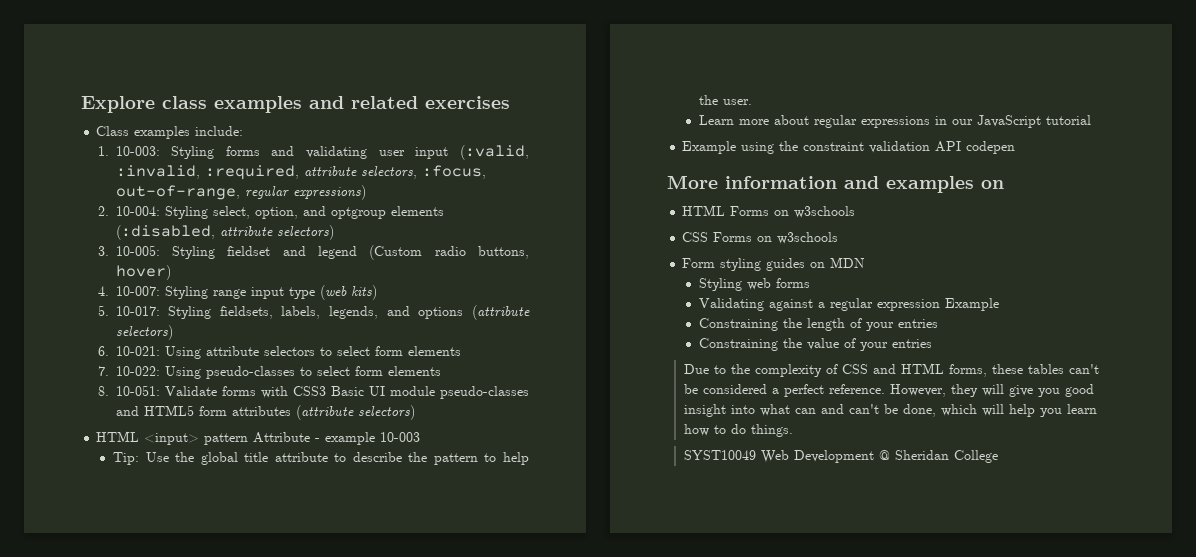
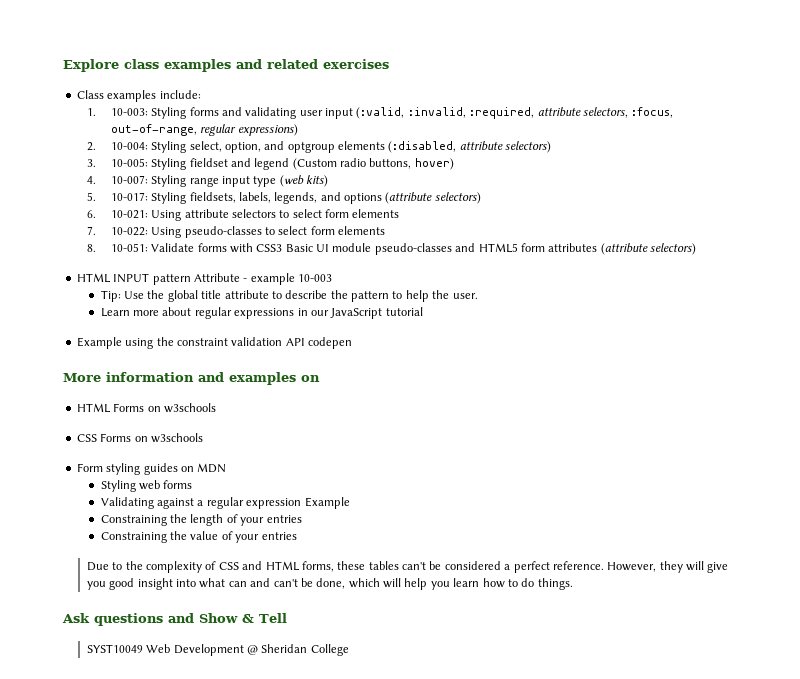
[144,433,200,445] <input> -> [113,273,150,283] INPUT
(793, 430) none -> [62,613,287,626] // Ask questions and Show & Tell

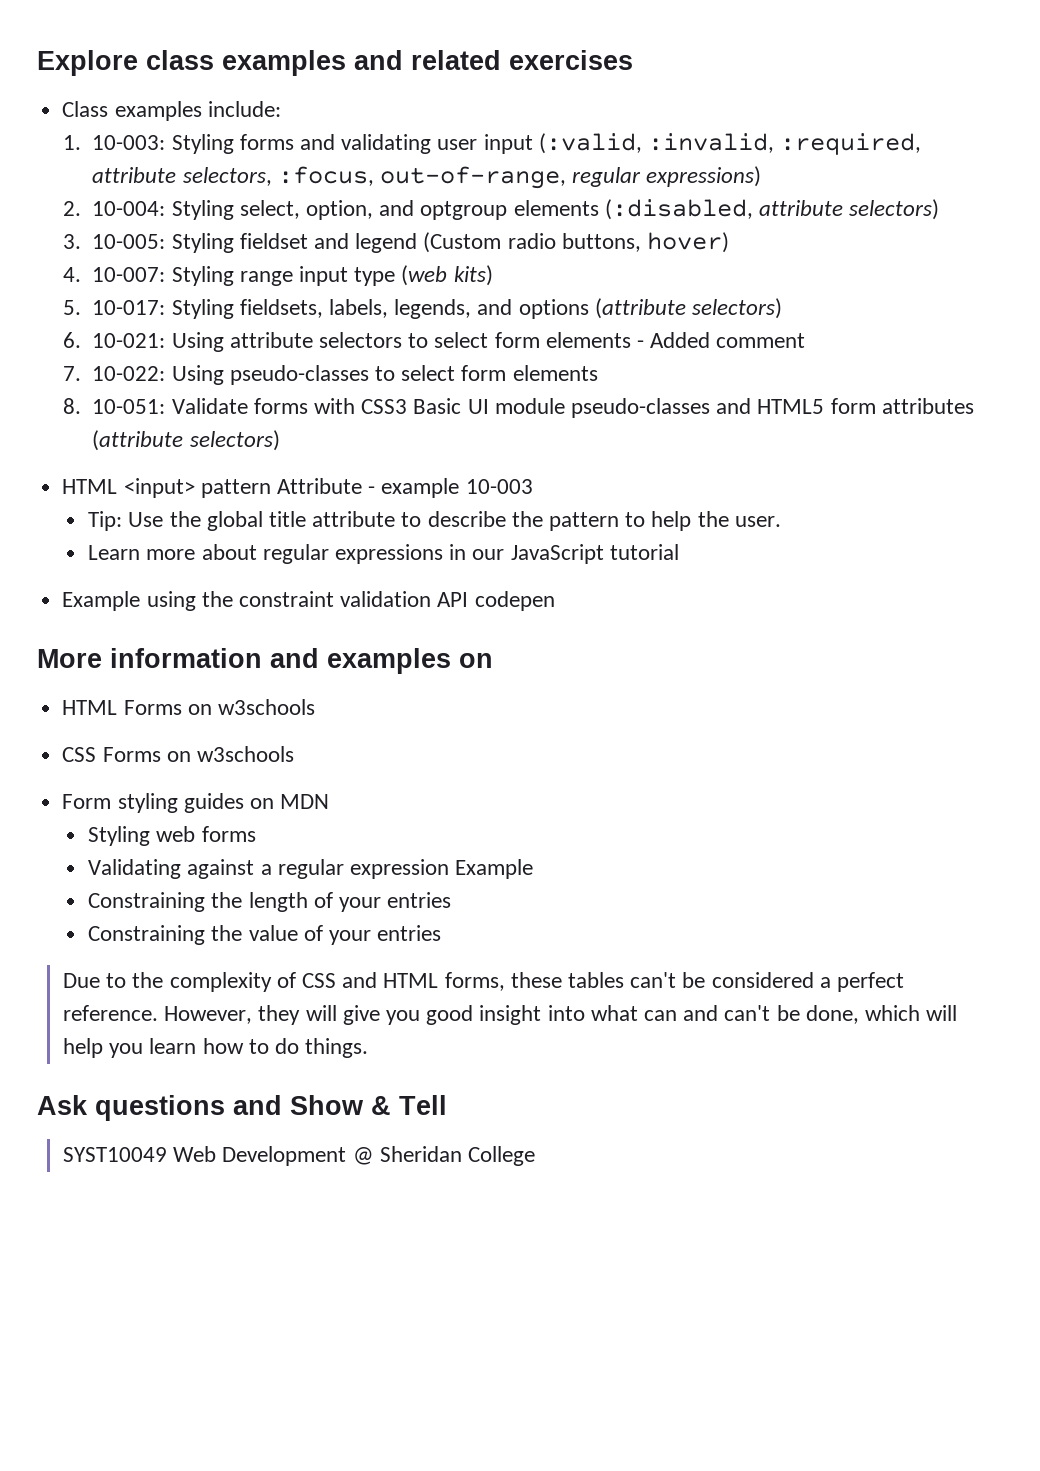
(400, 213) none -> [637,332,806,348] - Added comment
[113,273,150,283] INPUT -> [123,478,195,498] <input>

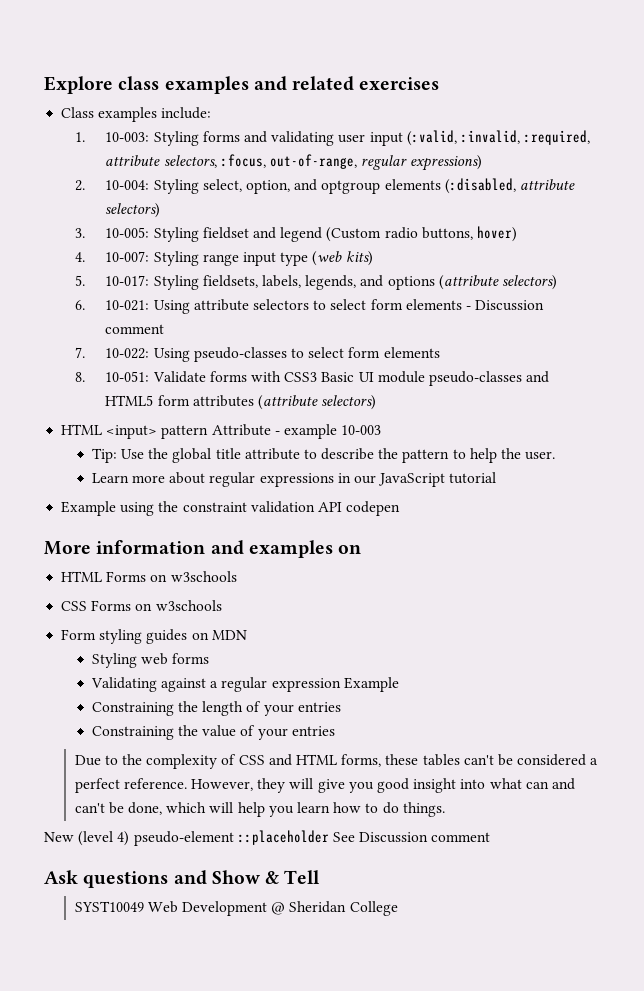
[650,332,711,348] Added -> [475,300,545,311] Discussion
(369, 1048) none -> [44,830,491,846] // New (level 4) pseudo-element ::placeholder See Discussion comment

